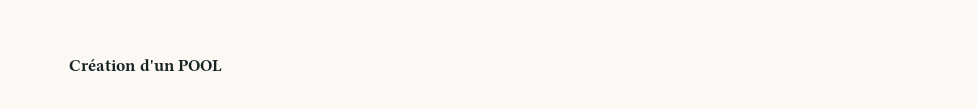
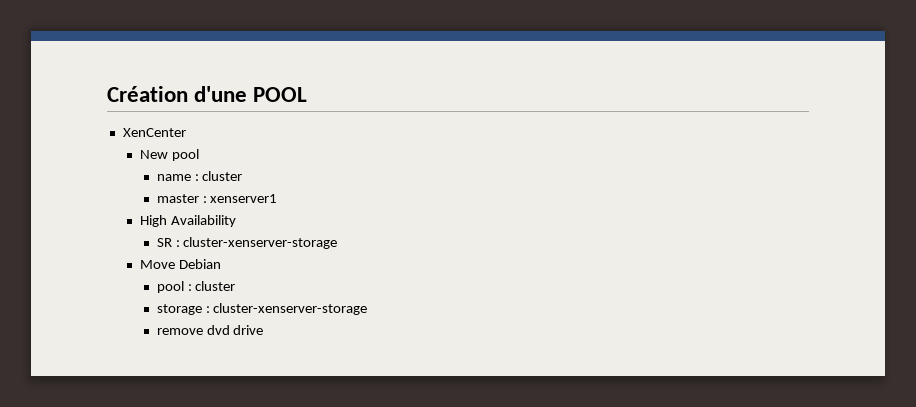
[139,59,175,71] d'un -> [194,86,248,102] d'une
(223, 65) none -> [122,128,186,137] [139,149,199,161] [156,171,243,181] [156,194,278,203] [139,215,236,227] [156,237,338,249] [139,259,221,269] [156,281,236,293] [156,303,368,315] [156,325,264,335] // XenCenter // New pool // name : cluster // master : xenserver1 // High Availability // SR : cluster-xenserver-storage // Move Debian // pool : cluster // storage : cluster-xenserver-storage // remove dvd drive

